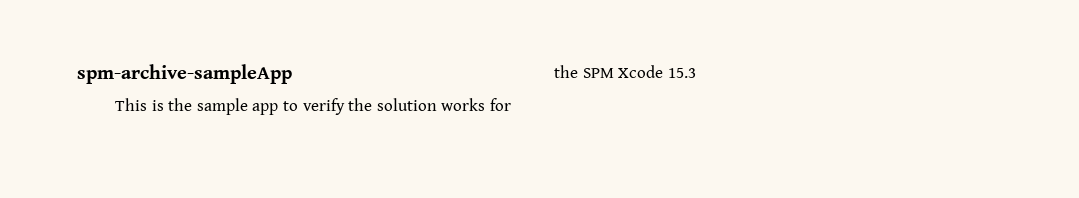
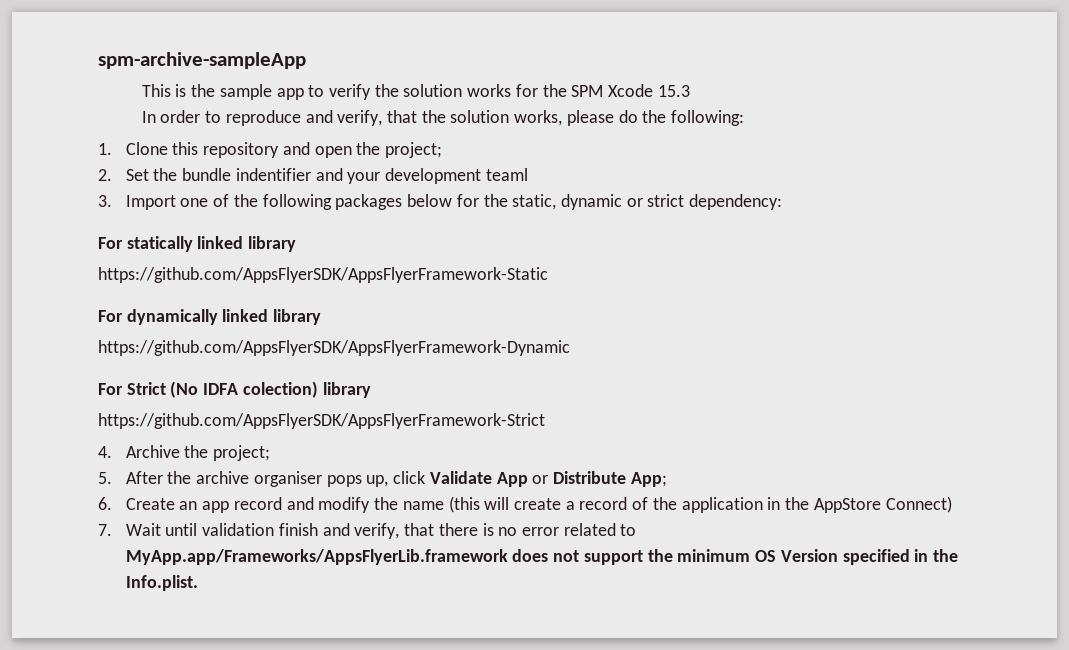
(696, 73) none -> [141,110,745,126] [98,142,443,158] [98,168,528,184] [98,194,783,210] [98,236,297,252] [98,267,548,283] [98,309,322,325] [98,340,570,356] [98,381,371,398] [98,413,545,429] [98,445,271,461] [98,471,667,487] [98,496,952,513] [98,523,637,539] [125,549,958,565] [125,575,198,591] // In order to reproduce and verify, that the solution works, please do the following: // 1. Clone this repository and open the project; // 2. Set the bundle indentifier and your development teaml // 3. Import one of the following packages below for the static, dynamic or strict dependency: // For statically linked library // https://github.com/AppsFlyerSDK/AppsFlyerFramework-Static // For dynamically linked library // https://github.com/AppsFlyerSDK/AppsFlyerFramework-Dynamic // For Strict (No IDFA colection) library // https://github.com/AppsFlyerSDK/AppsFlyerFramework-Strict // 4. Archive the project; // 5. After the archive organiser pops up, click Validate App or Distribute App; // 6. Create an app record and modify the name (this will create a record of the application in the AppStore Connect) // 7. Wait until validation finish and verify, that there is no error related to MyApp.app/Frameworks/AppsFlyerLib.framework does not support the minimum OS Version specified in the Info.plist.

